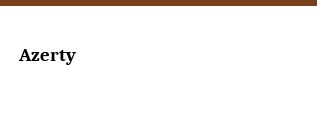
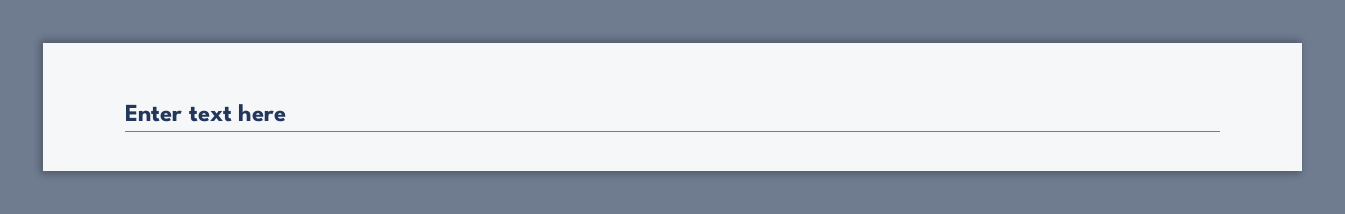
[18,49,76,65] Azerty -> [125,104,287,122] Enter text here

